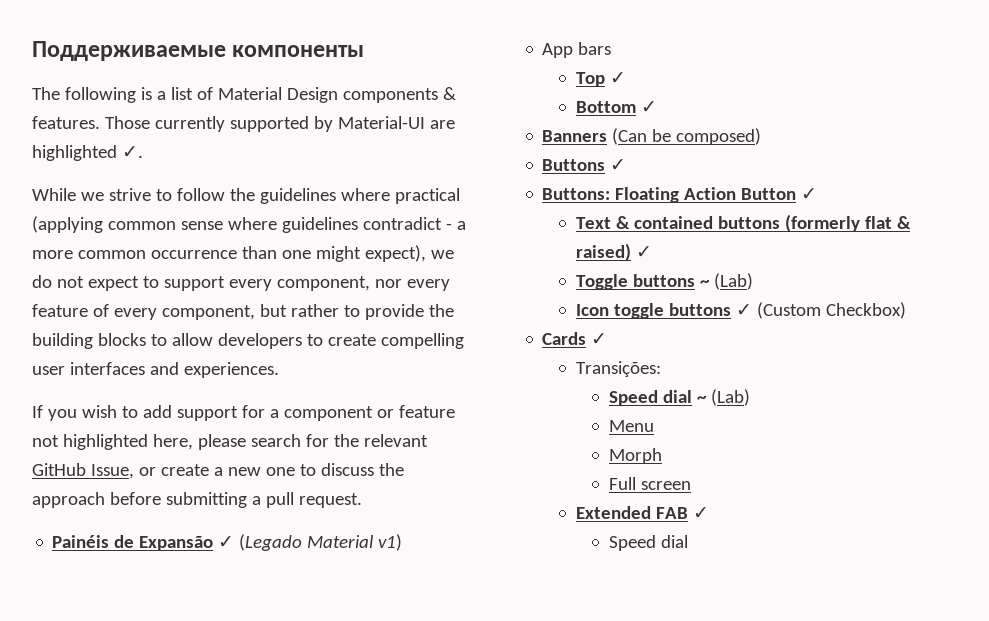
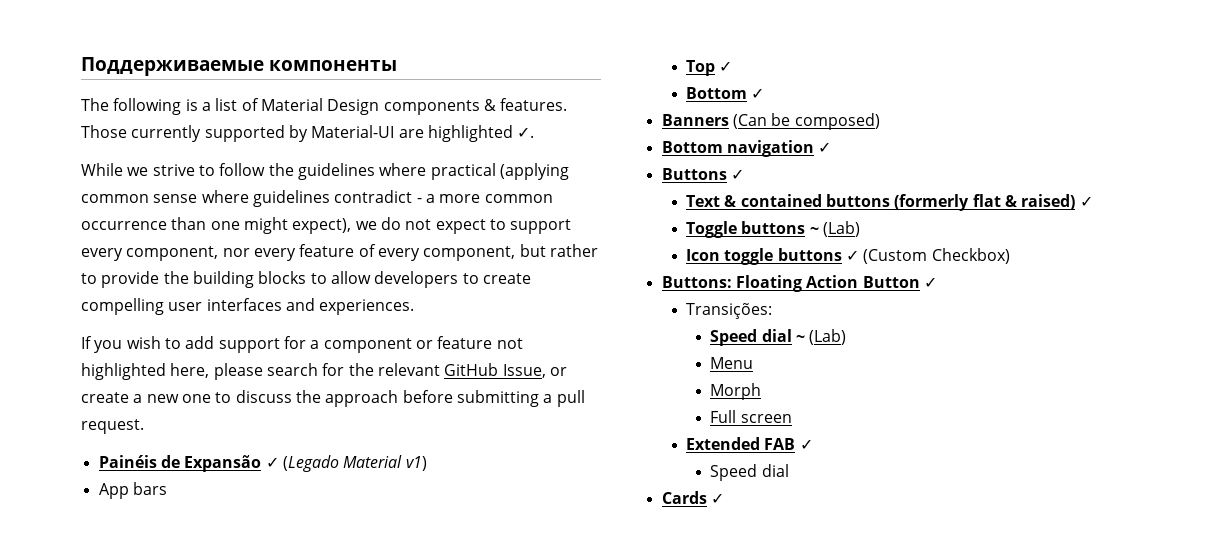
[542,159,627,171] [542,187,797,203] Buttons ✓ // Buttons: Floating Action Button -> [661,140,832,157] [661,168,727,180] Bottom navigation ✓ // Buttons
[542,332,587,345] Cards -> [661,275,920,292] Buttons: Floating Action Button
(688, 541) none -> [661,491,724,504] // Cards ✓

